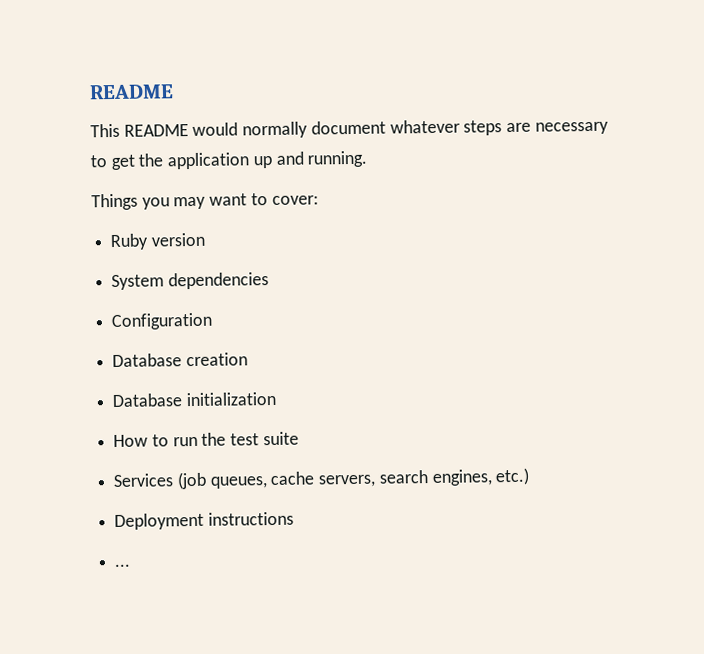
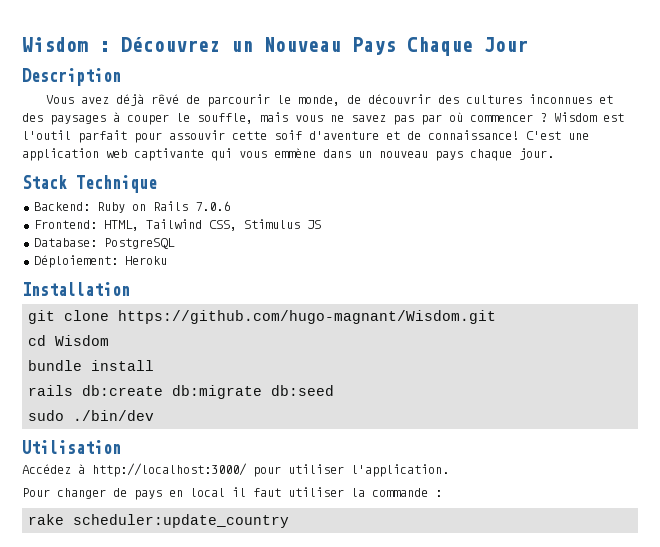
[89,84,174,100] [90,119,609,139] [90,150,368,171] [91,193,319,211] [110,232,205,251] [111,272,269,291] [111,312,214,331] [112,352,248,368] [112,391,276,408] [113,431,299,448] [113,467,530,490] [114,511,294,531] [114,563,131,567] README // This README would normally document whatever steps are necessary to get the application up and running. // Things you may want to cover: // Ruby version // System dependencies // Configuration // Database creation // Database initialization // How to run the test suite // Services (job queues, cache servers, search engines, etc.) // Deployment instructions // ... -> [22,37,528,56] [22,68,121,86] [45,94,613,107] [22,112,624,125] [22,130,589,143] [22,148,554,161] [22,175,157,193] [33,201,230,213] [33,219,321,231] [33,238,175,249] [33,255,167,268] [22,282,130,296] [28,310,497,324] [28,335,110,346] [28,360,155,371] [28,385,335,399] [28,410,155,421] [22,440,121,454] [22,463,449,477] [22,487,442,500] [28,514,290,528] Wisdom : Découvrez un Nouveau Pays Chaque Jour // Description // Vous avez déjà rêvé de parcourir le monde, de découvrir des cultures inconnues et des paysages à couper le souffle, mais vous ne savez pas par où commencer ? Wisdom est l'outil parfait pour assouvir cette soif d'aventure et de connaissance! C'est une application web captivante qui vous emmène dans un nouveau pays chaque jour. // Stack Technique // Backend: Ruby on Rails 7.0.6 // Frontend: HTML, Tailwind CSS, Stimulus JS // Database: PostgreSQL // Déploiement: Heroku // Installation // git clone https://github.com/hugo-magnant/Wisdom.git // cd Wisdom // bundle install // rails db:create db:migrate db:seed // sudo ./bin/dev // Utilisation // Accédez à http://localhost:3000/ pour utiliser l'application. // Pour changer de pays en local il faut utiliser la commande : // rake scheduler:update_country

